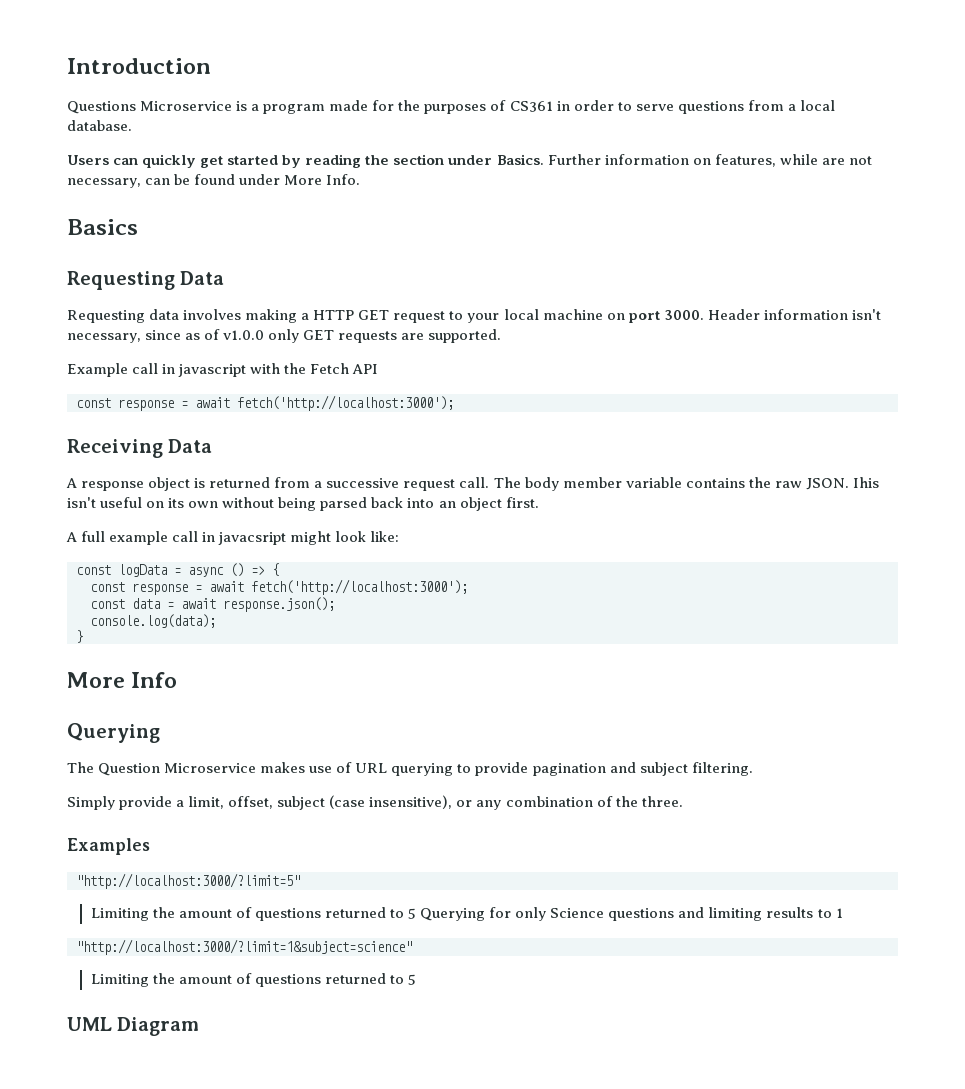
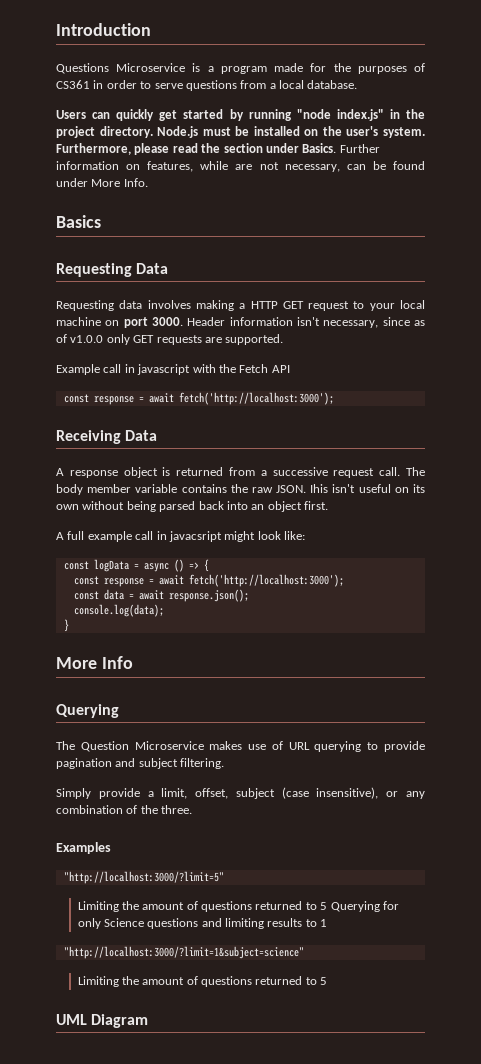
[305,154,362,168] reading -> [248,109,425,121] [56,126,425,138] [56,143,198,155] running "node index.js" in the project directory. Node.js must be installed on the user's system. Furthermore, please read

